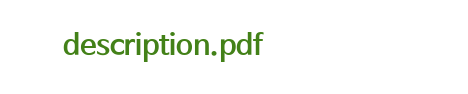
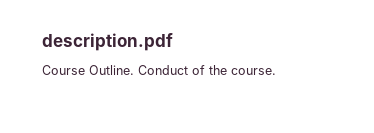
(264, 47) none -> [42,65,276,75] // Course Outline. Conduct of the course.

